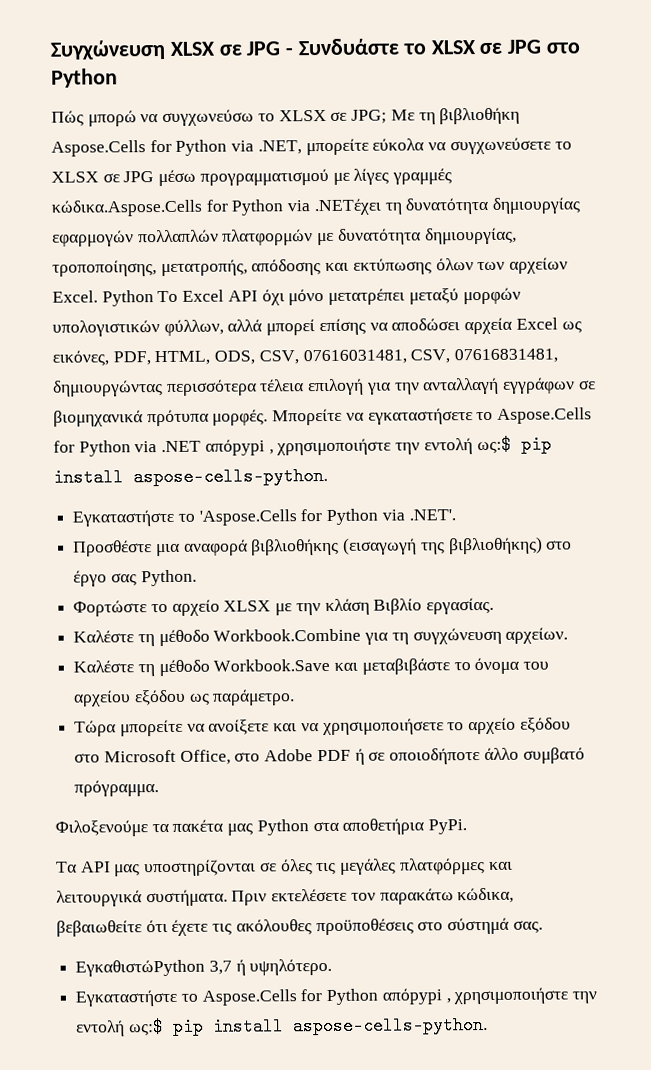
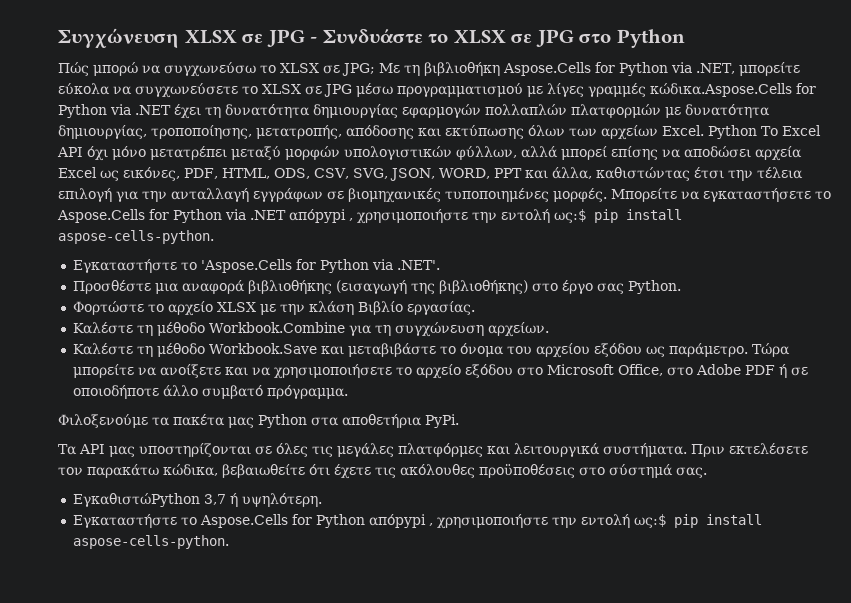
[313,198,381,216] .NETέχει -> [135,104,201,119] .NET έχει
[302,348,559,365] [53,379,257,397] 07616031481, CSV, 07616831481, δημιουργώντας περισσότερα -> [352,167,753,181] SVG, JSON, WORD, PPT και άλλα, καθιστώντας έτσι την
[53,409,209,427] βιομηχανικά πρότυπα -> [348,188,549,203] βιομηχανικές τυποποιημένες
(296, 697) // -> (748, 350) none
[249,958,333,976] υψηλότερο. -> [241,493,322,507] υψηλότερη.

